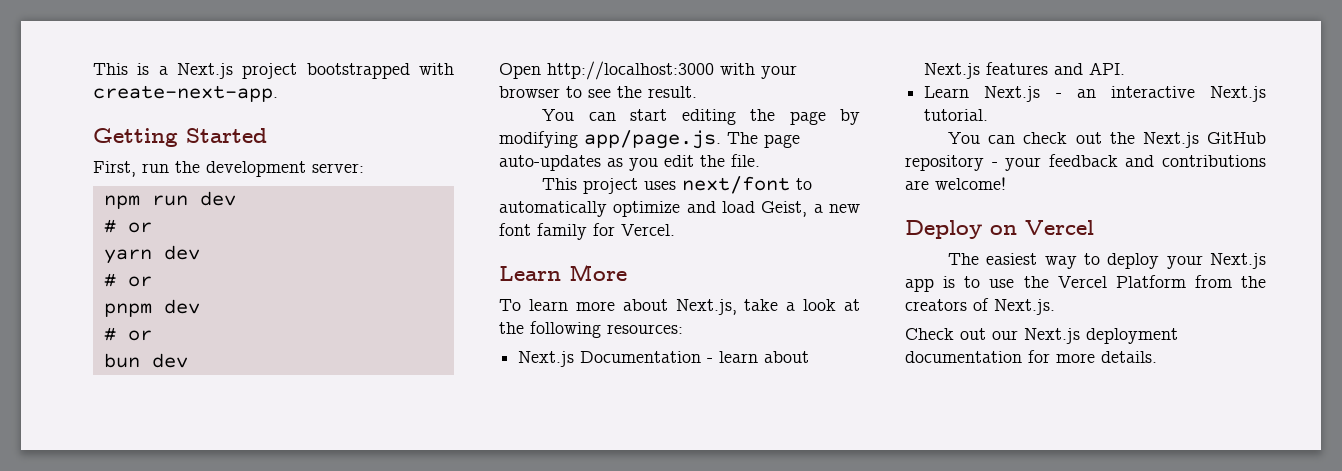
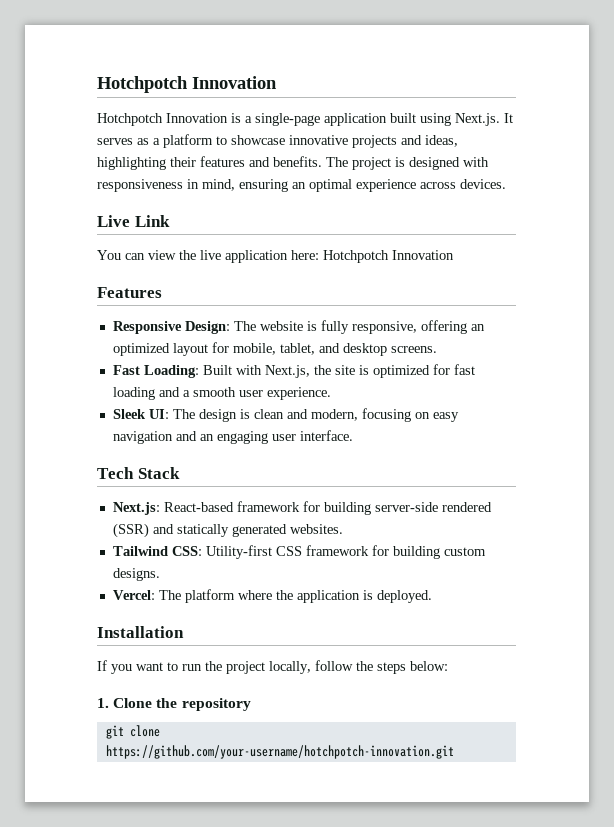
[93,63,454,79] [93,85,278,102] [93,128,267,147] [93,161,364,177] [103,191,236,209] [103,219,152,233] [103,245,200,264] [103,273,152,287] [103,299,200,317] [103,327,152,341] [103,353,188,368] [499,61,797,80] [499,86,697,98] [542,109,860,125] [499,130,800,149] [499,154,760,171] [542,176,813,194] [499,201,860,217] [499,223,675,240] [499,264,627,281] [499,299,860,315] [499,321,683,338] [518,351,810,367] [924,62,1126,79] [924,86,1266,102] [924,109,989,121] [948,132,1266,148] [905,154,1266,171] [905,177,1006,190] [905,220,1094,239] [948,253,1266,269] [905,275,1266,292] [905,298,1055,315] [905,328,1178,344] [905,350,1157,363] This is a Next.js project bootstrapped with create-next-app. // Getting Started // First, run the development server: // npm run dev // # or // yarn dev // # or // pnpm dev // # or // bun dev // Open http://localhost:3000 with your browser to see the result. // You can start editing the page by modifying app/page.js. The page auto-updates as you edit the file. // This project uses next/font to automatically optimize and load Geist, a new font family for Vercel. // Learn More // To learn more about Next.js, take a look at the following resources: // Next.js Documentation - learn about Next.js features and API. // Learn Next.js - an interactive Next.js tutorial. // You can check out the Next.js GitHub repository - your feedback and contributions are welcome! // Deploy on Vercel // The easiest way to deploy your Next.js app is to use the Vercel Platform from the creators of Next.js. // Check out our Next.js deployment documentation for more details. -> [97,76,277,93] [97,113,513,126] [97,134,458,148] [97,156,489,170] [97,179,506,192] [97,215,170,227] [97,250,454,263] [97,287,162,298] [112,320,485,334] [112,342,437,356] [112,364,475,378] [112,387,331,400] [112,408,459,422] [112,430,353,444] [97,467,180,479] [112,501,492,515] [112,523,343,538] [112,545,486,559] [112,568,160,581] [112,589,432,603] [97,626,184,638] [97,660,448,674] [97,698,251,711] [105,725,160,739] [105,745,454,759] Hotchpotch Innovation // Hotchpotch Innovation is a single-page application built using Next.js. It serves as a platform to showcase innovative projects and ideas, highlighting their features and benefits. The project is designed with responsiveness in mind, ensuring an optimal experience across devices. // Live Link // You can view the live application here: Hotchpotch Innovation // Features // Responsive Design: The website is fully responsive, offering an optimized layout for mobile, tablet, and desktop screens. // Fast Loading: Built with Next.js, the site is optimized for fast loading and a smooth user experience. // Sleek UI: The design is clean and modern, focusing on easy navigation and an engaging user interface. // Tech Stack // Next.js: React-based framework for building server-side rendered (SSR) and statically generated websites. // Tailwind CSS: Utility-first CSS framework for building custom designs. // Vercel: The platform where the application is deployed. // Installation // If you want to run the project locally, follow the steps below: // 1. Clone the repository // git clone https://github.com/your-username/hotchpotch-innovation.git

